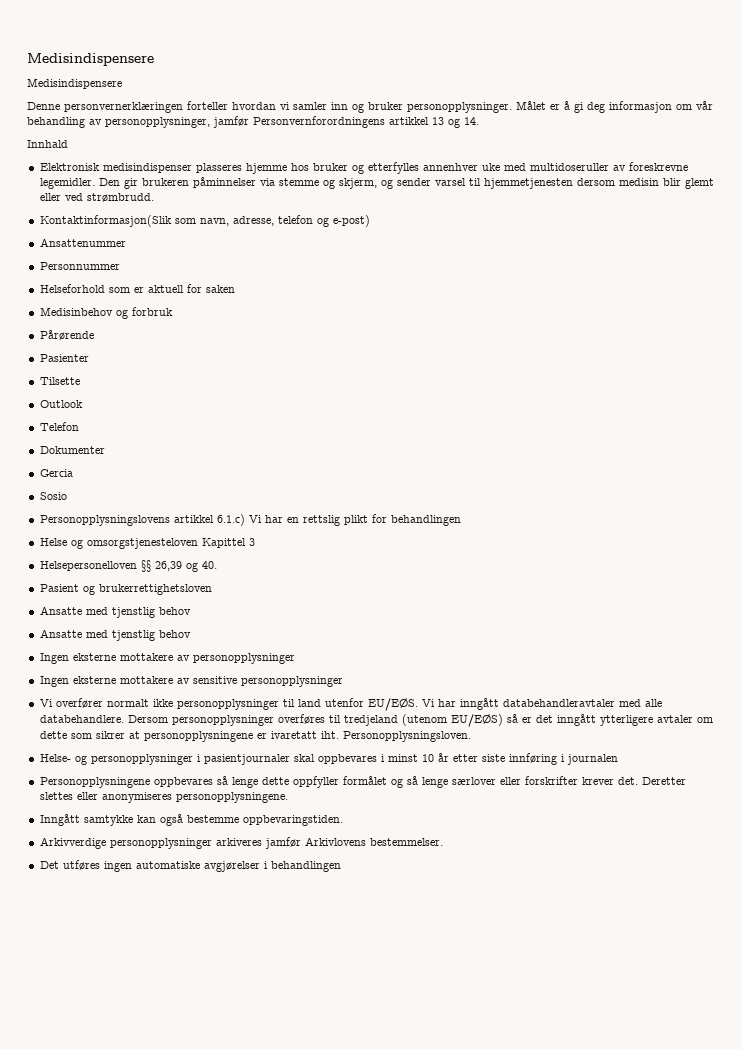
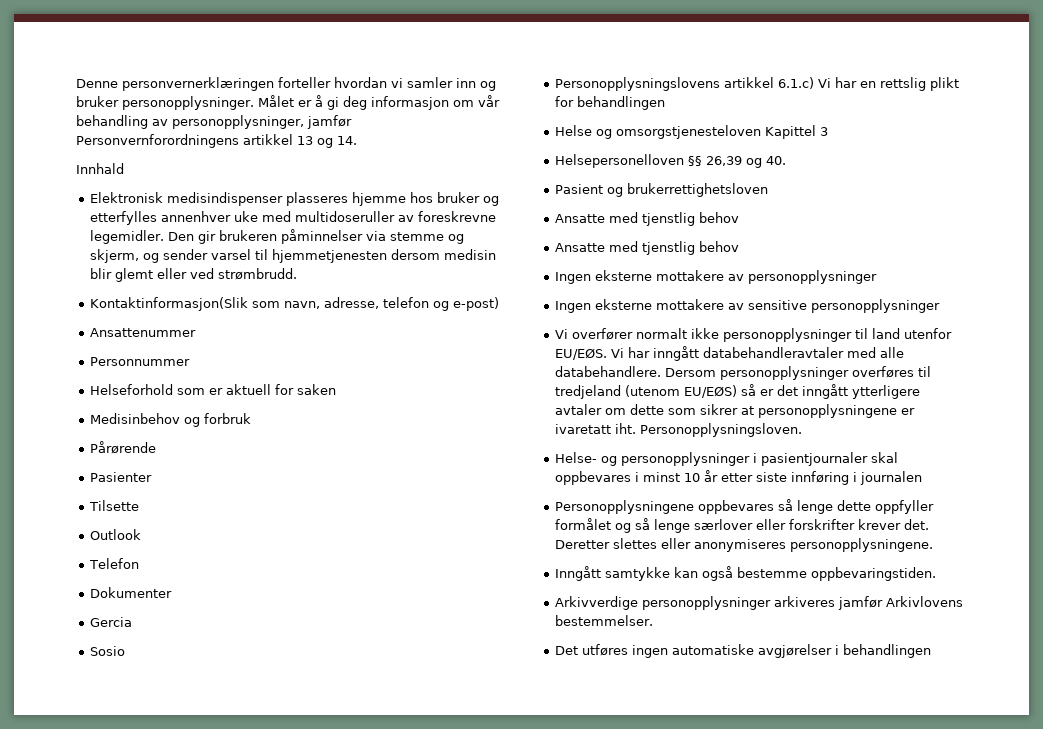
[27,53,154,66] [27,78,122,89] Medisindispensere // Medisindispensere // -> (76, 83) none

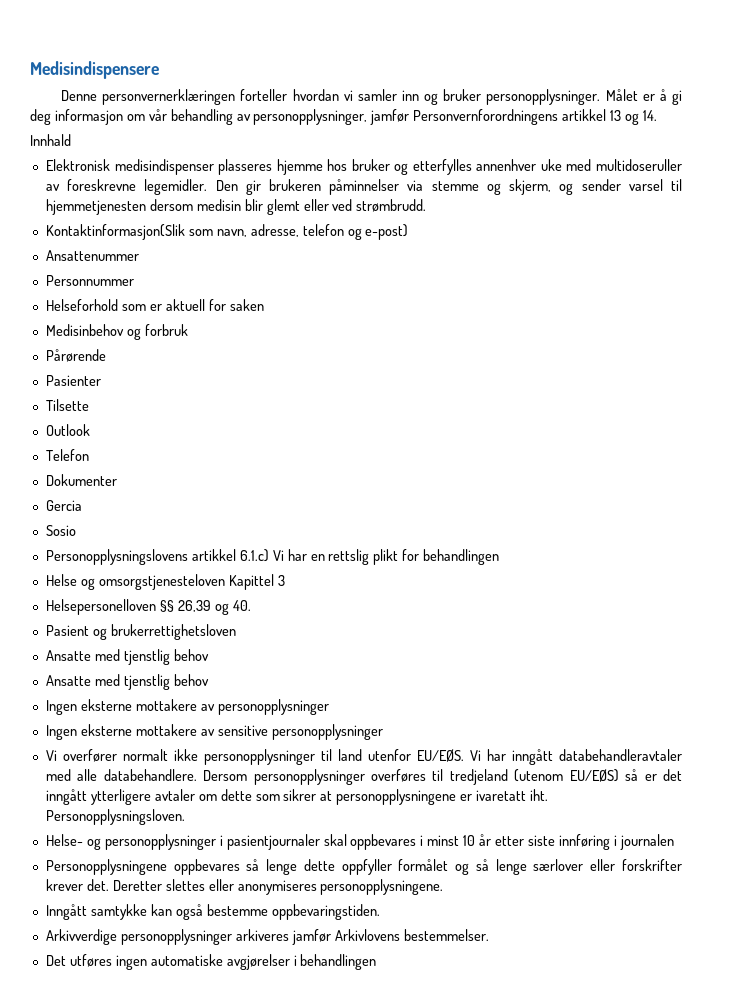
(76, 83) none -> [30,61,159,79] Medisindispensere //

